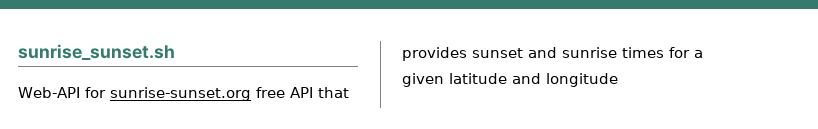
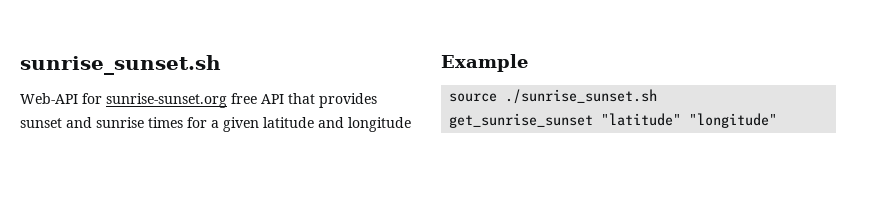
(618, 80) none -> [441,54,528,72] [449,89,658,104] [449,113,778,128] // Example // source ./sunrise_sunset.sh // get_sunrise_sunset "latitude" "longitude"

